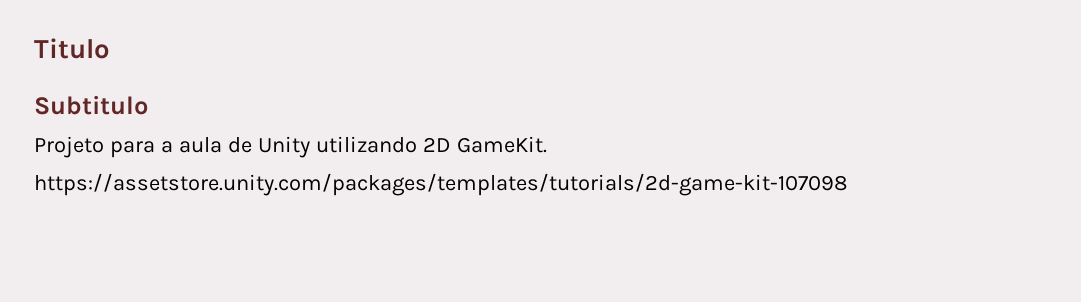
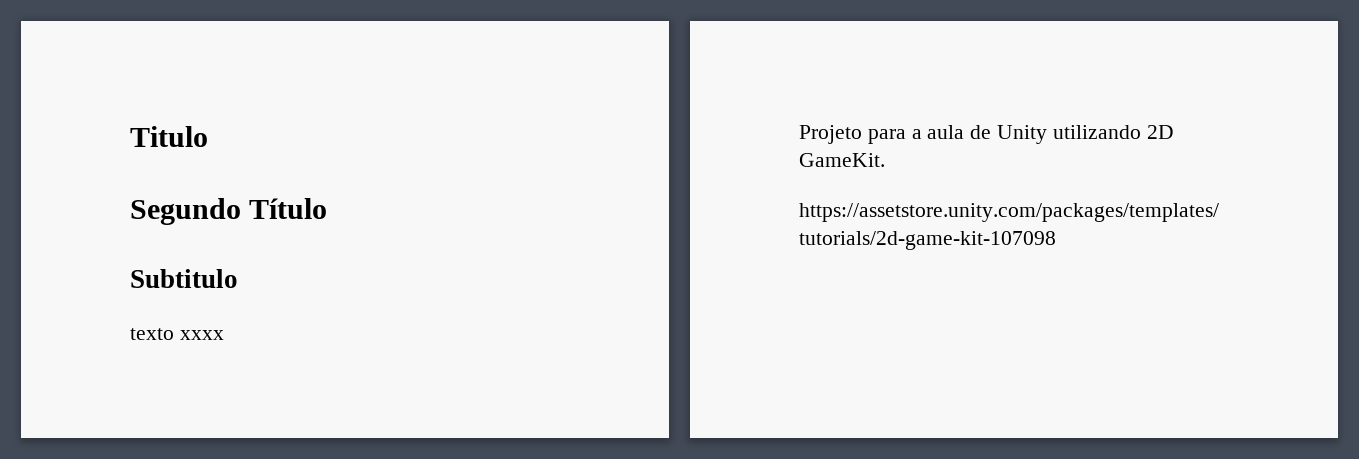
(110, 48) none -> [130,198,328,225] // Segundo Título
(148, 105) none -> [130,328,224,340] // texto xxxx

